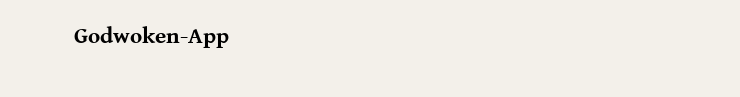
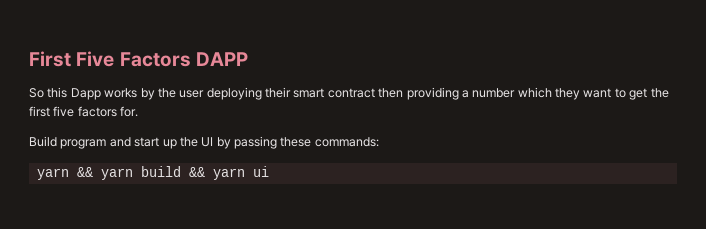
[74,26,229,48] Godwoken-App -> [29,51,248,67] [29,87,669,100] [29,106,139,117] [29,136,379,149] [36,166,269,180] First Five Factors DAPP // So this Dapp works by the user deploying their smart contract then providing a number which they want to get the first five factors for. // Build program and start up the UI by passing these commands: // yarn && yarn build && yarn ui

